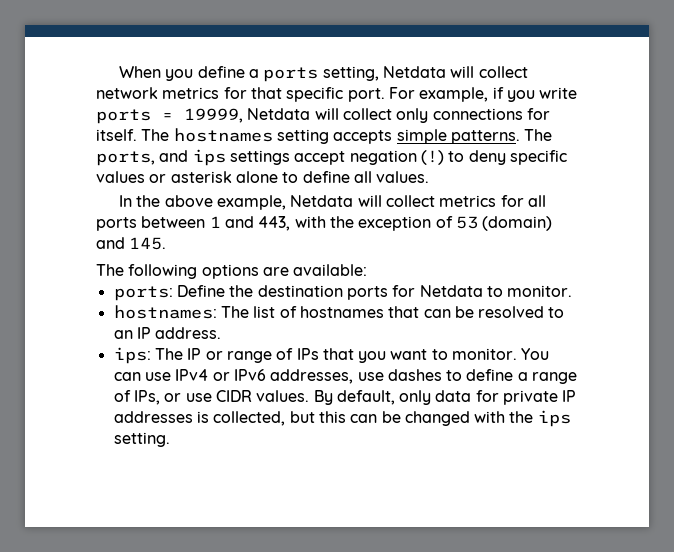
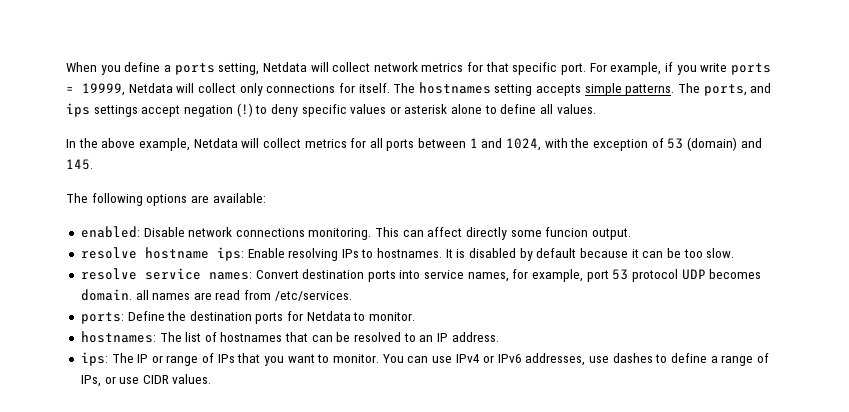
[258,216,291,231] 443, -> [506,138,542,151] 1024,
(368, 270) none -> [80,226,631,240] [80,247,735,261] [80,268,762,282] [80,289,352,301] // enabled: Disable network connections monitoring. This can affect directly some funcion output. // resolve hostname ips: Enable resolving IPs to hostnames. It is disabled by default because it can be too slow. // resolve service names: Convert destination ports into service names, for example, port 53 protocol UDP becomes domain. all names are read from /etc/services.
[313,390,577,405] [113,410,571,427] [113,432,170,447] By default, only data for private IP addresses is collected, but this can be changed with the ips setting. -> (212, 379) none

